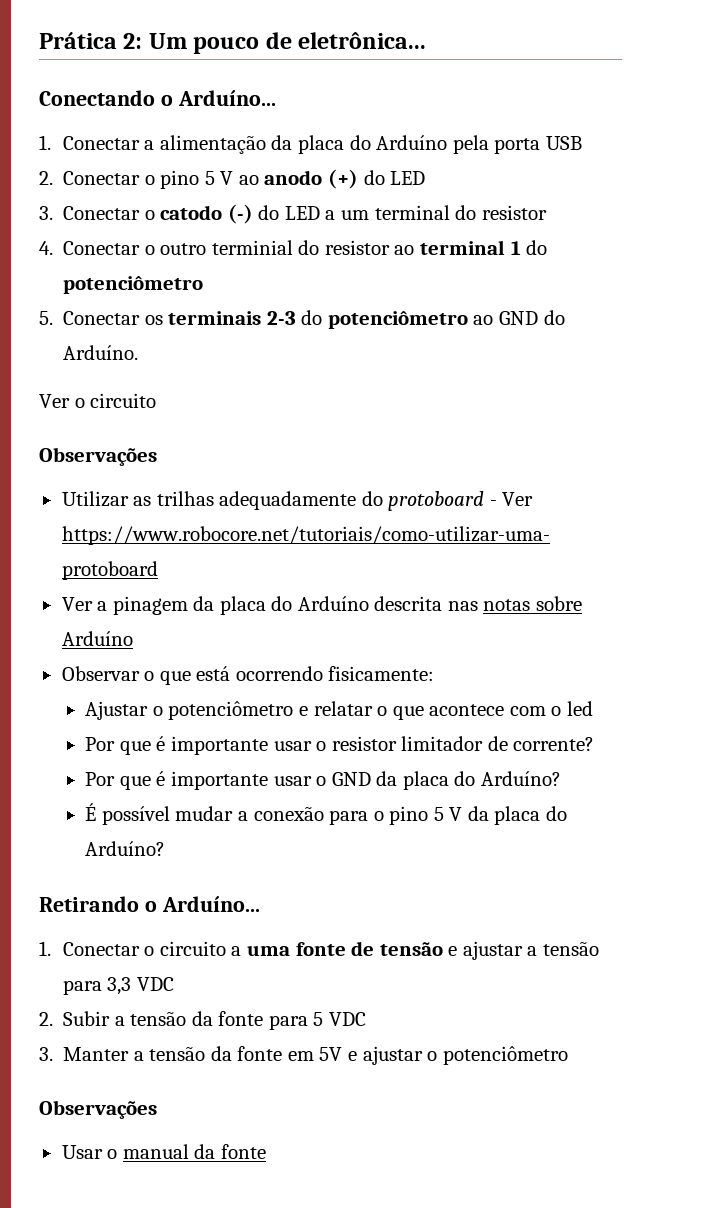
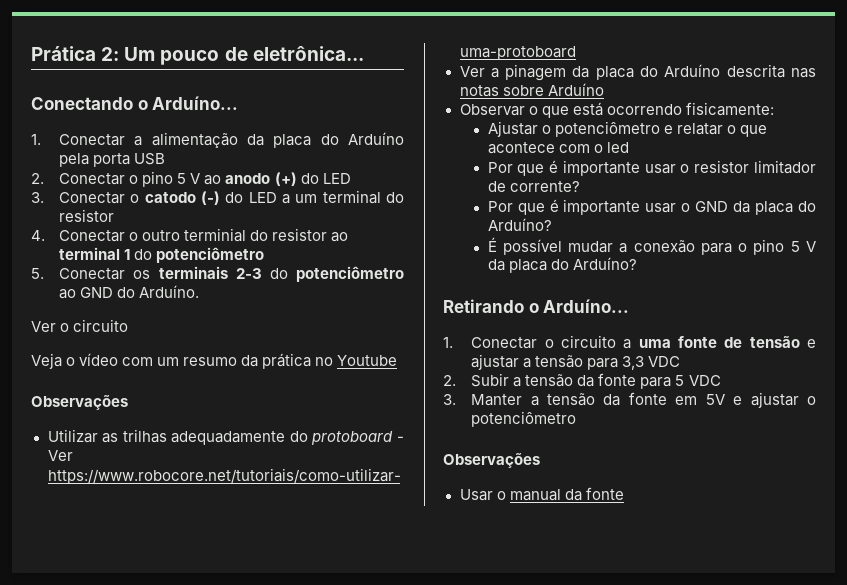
(157, 400) none -> [31,353,398,369] // Veja o vídeo com um resumo da prática no Youtube

